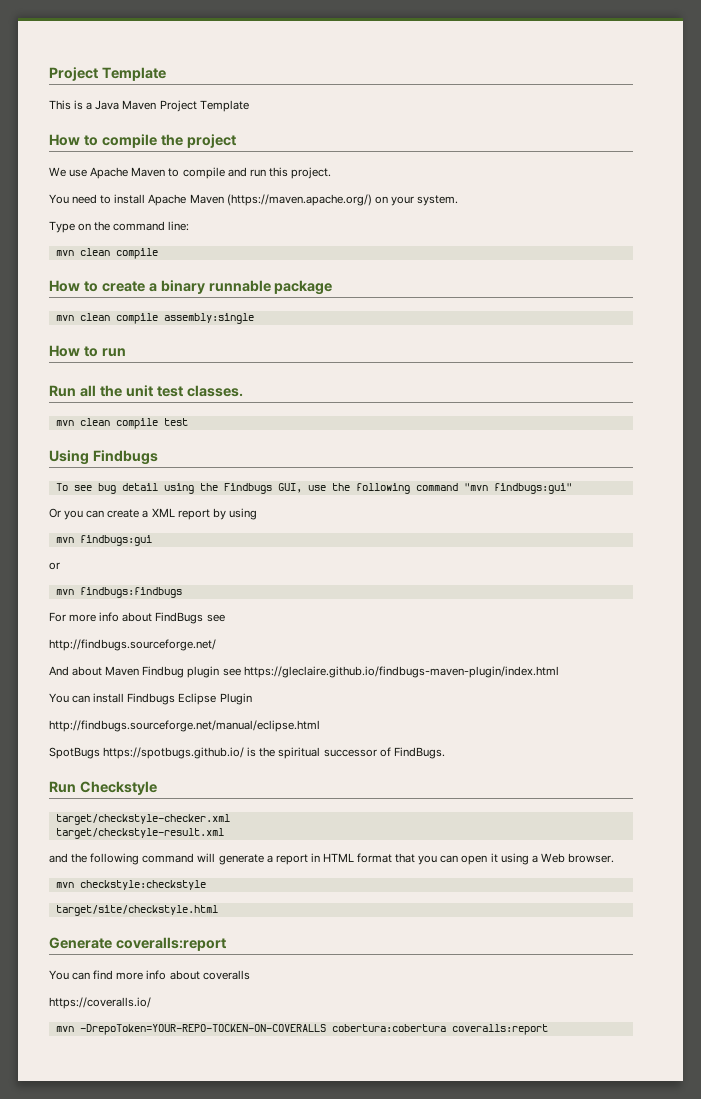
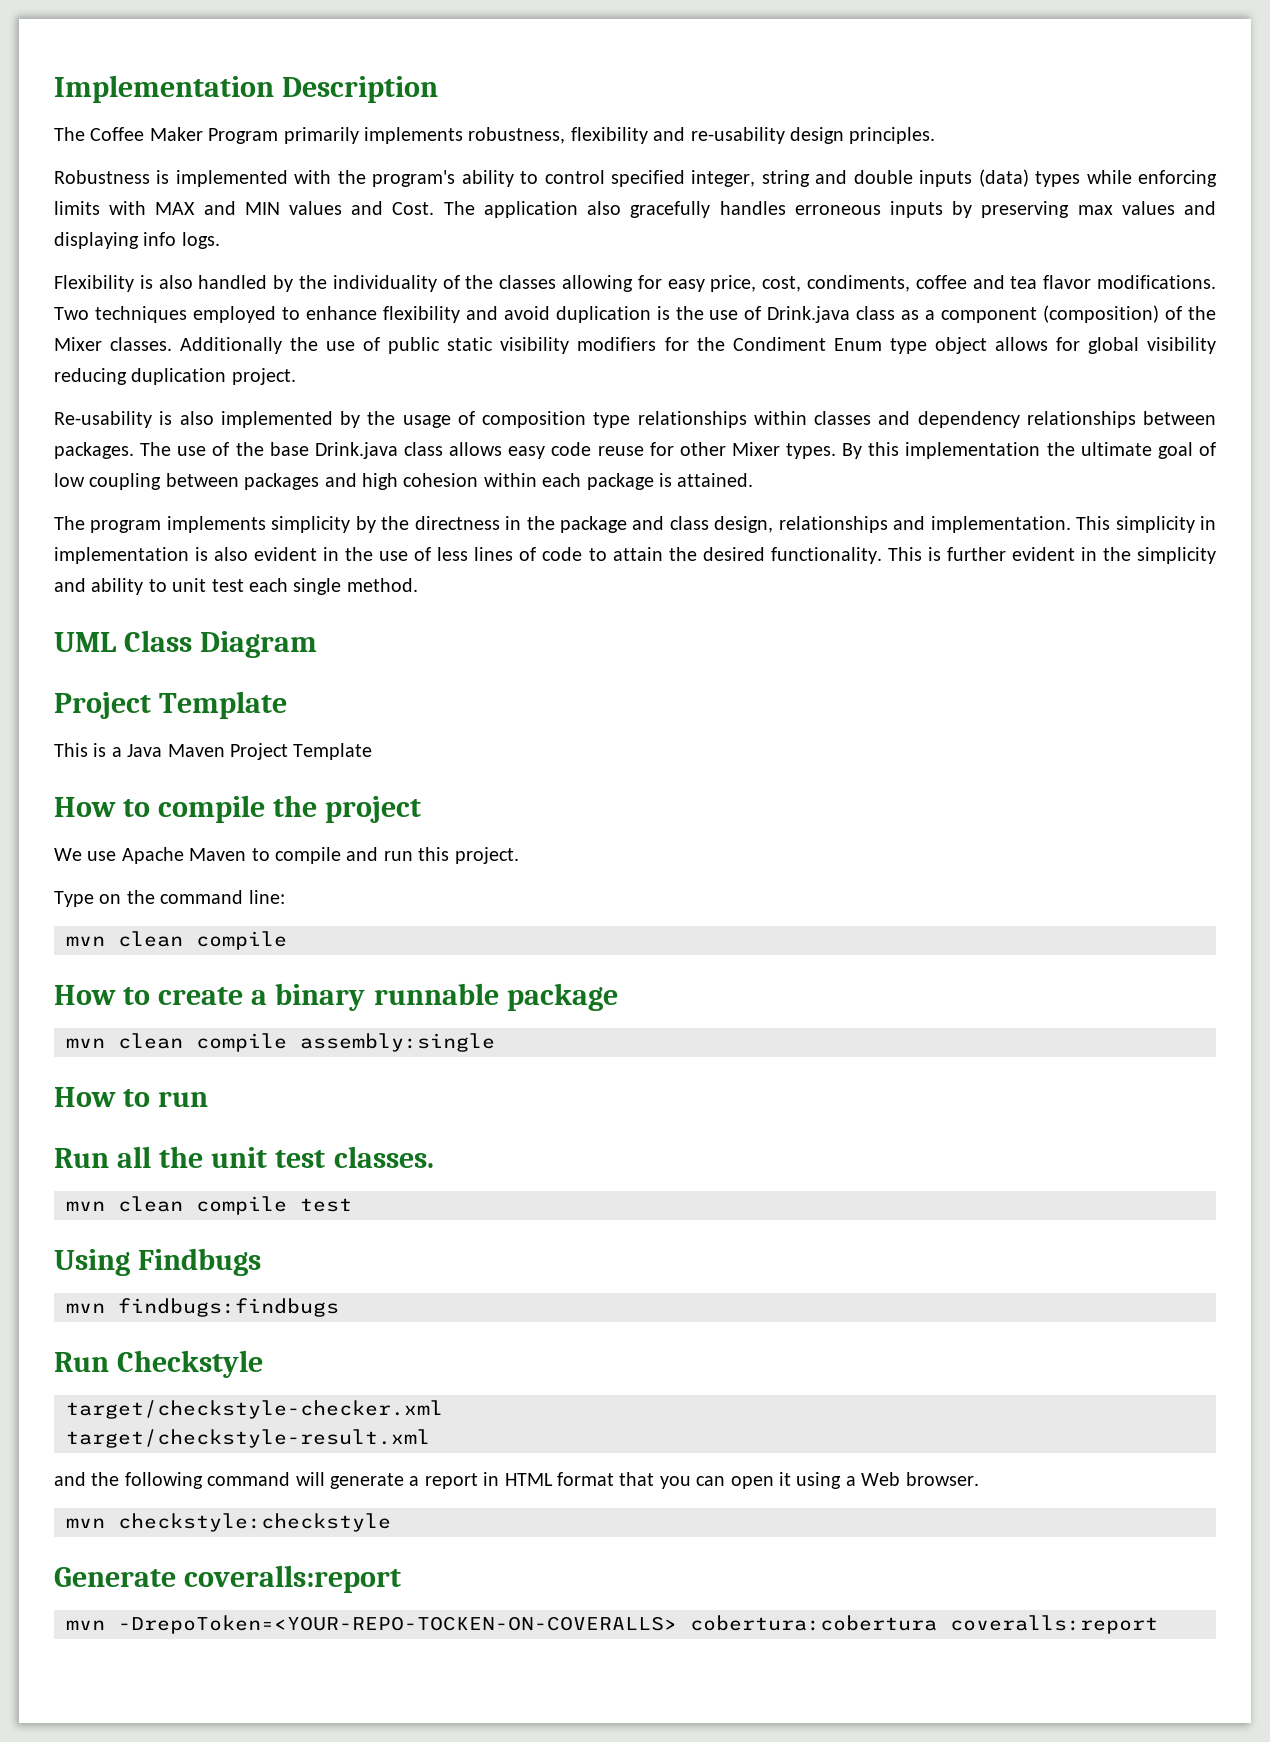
(49, 74) none -> [54,75,439,103] [54,127,936,144] [54,169,1217,187] [54,201,1217,218] [54,232,220,249] [54,275,1216,292] [54,305,1217,323] [54,337,1217,354] [54,368,296,385] [54,411,1216,428] [54,442,1216,459] [54,473,754,490] [54,516,1216,533] [54,547,1217,564] [54,578,418,595] [54,630,318,658] Implementation Description // The Coffee Maker Program primarily implements robustness, flexibility and re-usability design principles. // Robustness is implemented with the program's ability to control specified integer, string and double inputs (data) types while enforcing limits with MAX and MIN values and Cost. The application also gracefully handles erroneous inputs by preserving max values and displaying info logs. // Flexibility is also handled by the individuality of the classes allowing for easy price, cost, condiments, coffee and tea flavor modifications. Two techniques employed to enhance flexibility and avoid duplication is the use of Drink.java class as a component (composition) of the Mixer classes. Additionally the use of public static visibility modifiers for the Condiment Enum type object allows for global visibility reducing duplication project. // Re-usability is also implemented by the usage of composition type relationships within classes and dependency relationships between packages. The use of the base Drink.java class allows easy code reuse for other Mixer types. By this implementation the ultimate goal of low coupling between packages and high cohesion within each package is attained. // The program implements simplicity by the directness in the package and class design, relationships and implementation. This simplicity in implementation is also evident in the use of less lines of code to attain the desired functionality. This is further evident in the simplicity and ability to unit test each single method. // UML Class Diagram //
[49,194,458,206] // You need to install Apache Maven (https://maven.apache.org/) on your system. -> (519, 855) none
[55,483,572,494] [49,508,257,520] [55,535,152,546] [49,562,60,570] [55,587,182,598] [49,612,225,624] [49,639,216,651] [49,666,559,678] [49,693,252,705] [49,720,320,732] [49,747,445,759] To see bug detail using the Findbugs GUI, use the following command "mvn findbugs:gui" // Or you can create a XML report by using // mvn findbugs:gui // or // mvn findbugs:findbugs // For more info about FindBugs see // http://findbugs.sourceforge.net/ // And about Maven Findbug plugin see https://gleclaire.github.io/findbugs-maven-plugin/index.html // You can install Findbugs Eclipse Plugin // http://findbugs.sourceforge.net/manual/eclipse.html // SpotBugs https://spotbugs.github.io/ is the spiritual successor of FindBugs. -> [66,1298,339,1317] mvn findbugs:findbugs
[55,905,218,916] // target/site/checkstyle.html -> (391, 1522) none
[49,970,250,980] [49,997,151,1009] [55,1024,326,1035] // You can find more info about coveralls // https://coveralls.io/ // mvn -DrepoToken=YOUR-REPO-TOCKEN-ON-COVERALLS -> [66,1615,677,1634] // mvn -DrepoToken=<YOUR-REPO-TOCKEN-ON-COVERALLS>

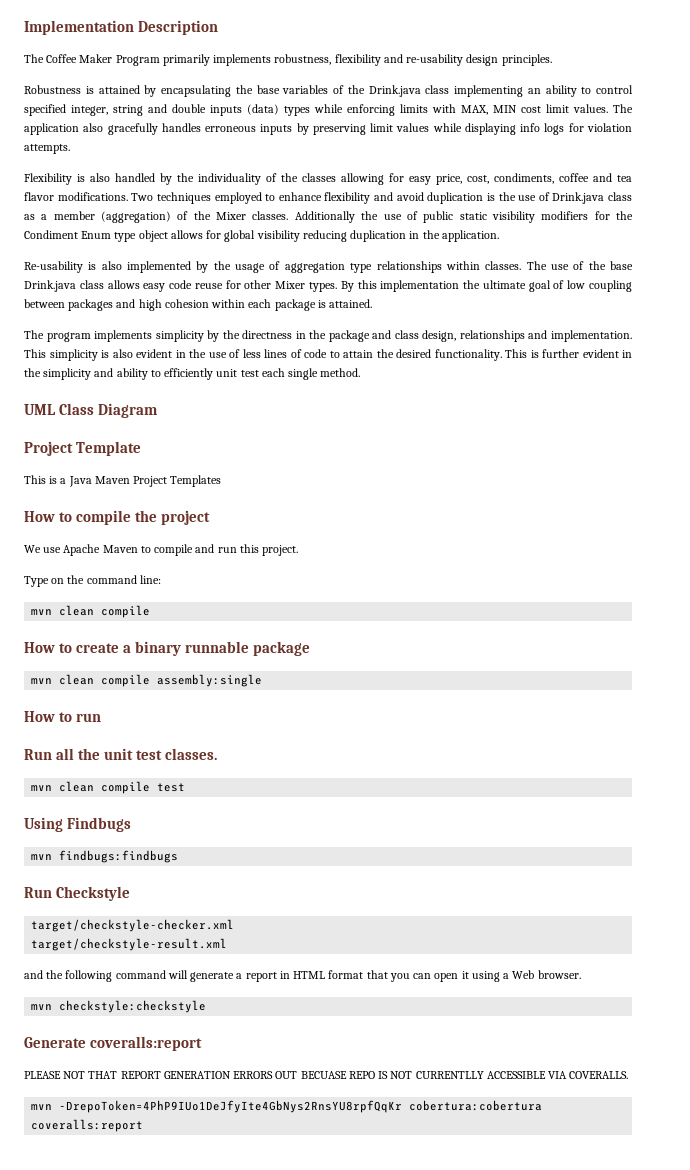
[175,170,456,187] implemented with the program's -> [98,85,541,97] attained by encapsulating the base variables of the Drink.java class implementing an
[155,201,435,215] MAX and MIN values and Cost. -> [461,104,608,115] MAX, MIN cost limit values.
[1077,201,1217,215] [54,232,220,249] max values and displaying info logs. -> [370,123,632,135] [24,144,70,154] limit values while displaying info logs for violation attempts.
[941,305,1160,323] component (composition) -> [53,211,172,223] member (aggregation)
[231,368,296,385] project. -> [409,230,499,242] in the application.
[482,411,586,428] composition -> [284,262,345,273] aggregation
[814,411,1216,428] [54,442,134,459] classes and dependency relationships between packages. -> [485,261,522,270] classes.
[1200,516,1216,530] [54,547,189,564] in implementation -> (98, 355) none
(167, 585) none -> [164,368,214,380] efficiently
[293,743,373,760] Template -> [170,475,222,487] Templates
[66,1615,677,1634] // mvn -DrepoToken=<YOUR-REPO-TOCKEN-ON-COVERALLS> -> [24,1071,629,1079] [31,1100,403,1113] // PLEASE NOT THAT REPORT GENERATION ERRORS OUT BECUASE REPO IS NOT CURRENTLLY ACCESSIBLE VIA COVERALLS. // mvn -DrepoToken=4PhP9IUo1DeJfyIte4GbNys2RnsYU8rpfQqKr

